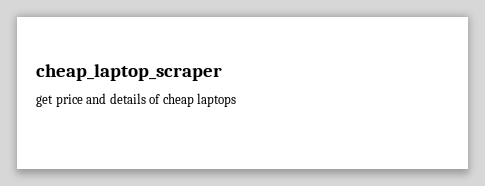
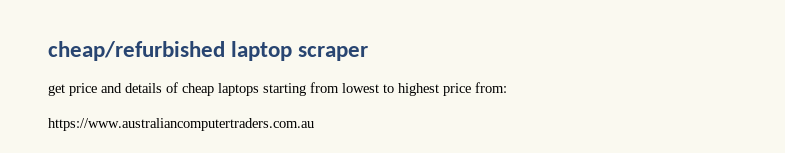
[36,64,222,81] cheap_laptop_scraper -> [48,41,369,61] cheap/refurbished laptop scraper
(237, 100) none -> [263,82,507,96] [48,118,314,131] starting from lowest to highest price from: // https://www.australiancomputertraders.com.au

